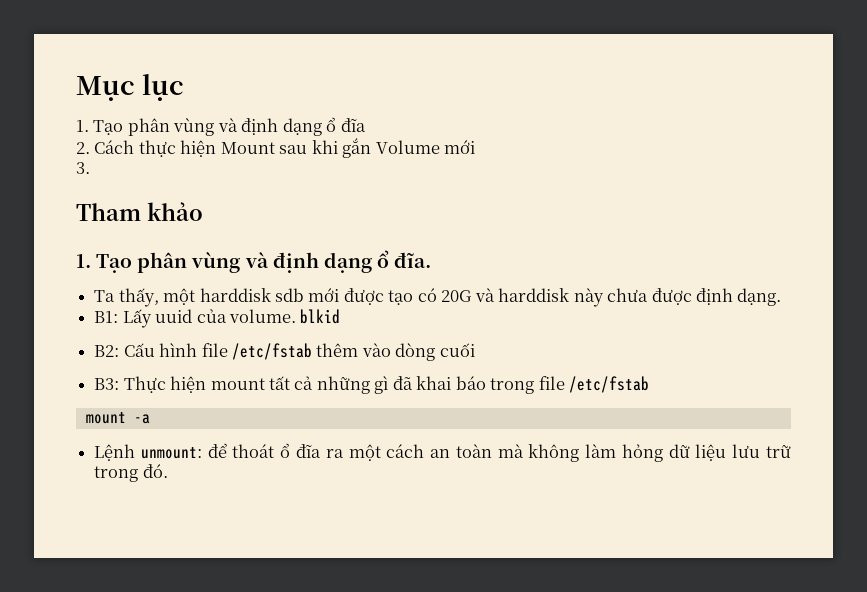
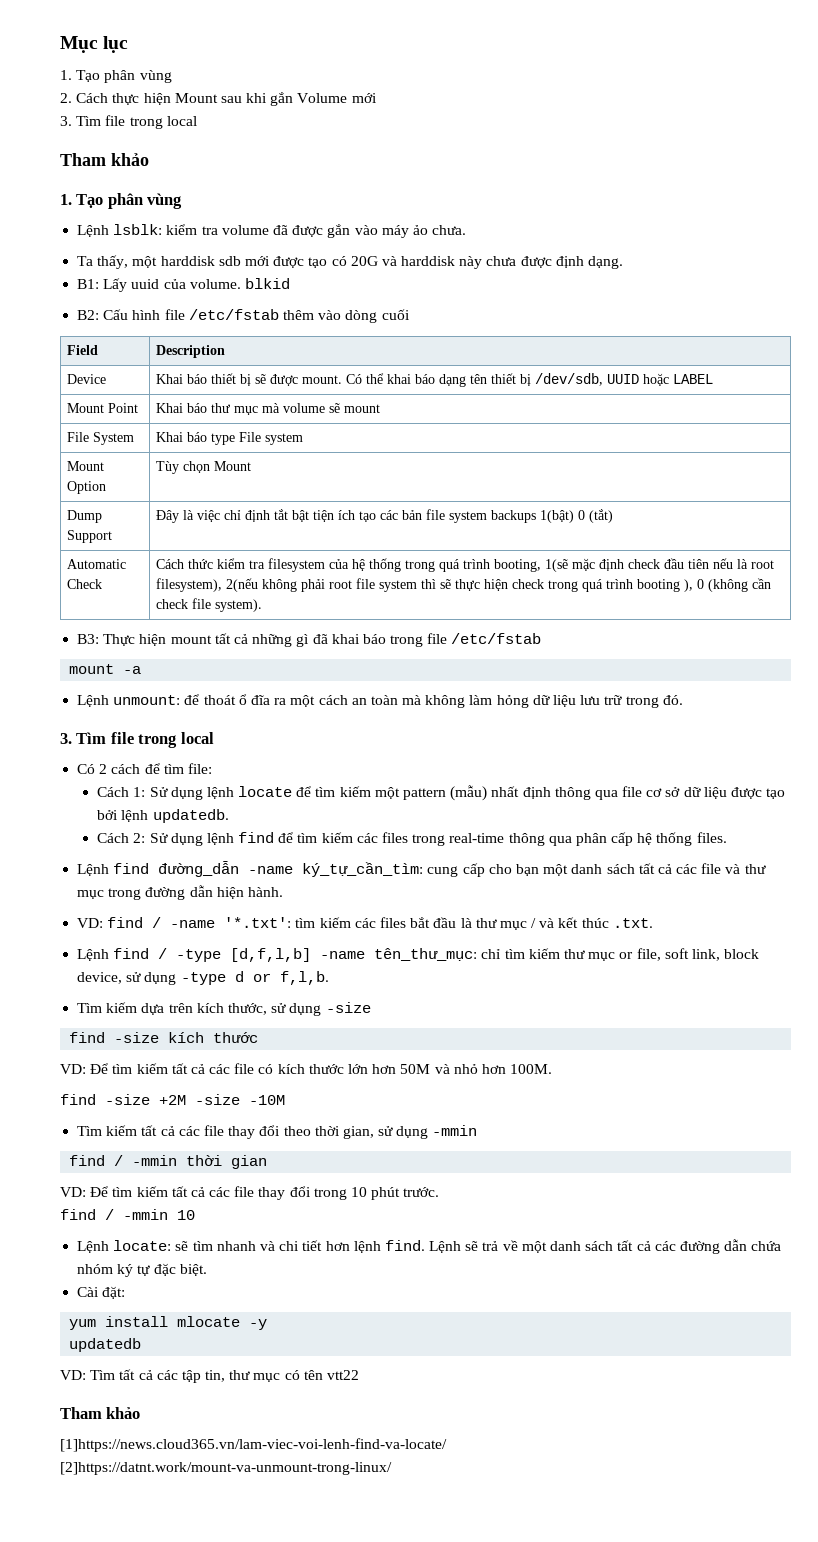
[217,117,366,136] và định dạng ổ đĩa -> (172, 76) none
(90, 168) none -> [76,115,197,129] Tìm file trong local
[244,250,432,273] và định dạng ổ đĩa. -> [77,224,467,238] // Lệnh lsblk: kiểm tra volume đã được gắn vào máy ảo chưa.
(475, 350) none -> [67,345,99,355] [156,345,226,358] [67,374,107,384] [156,373,714,387] [67,403,139,413] [156,403,381,415] [67,432,135,445] [156,432,304,445] [67,461,105,471] [67,481,107,494] [156,461,252,474] [67,510,103,523] [67,530,113,543] [156,509,614,523] [67,559,127,569] [67,579,103,589] [156,558,775,572] [156,578,772,592] [156,598,263,612] // Field | Description // Device | Khai báo thiết bị sẽ được mount. Có thể khai báo dạng tên thiết bị /dev/sdb, UUID hoặc LABEL // Mount Point | Khai báo thư mục mà volume sẽ mount // File System | Khai báo type File system // Mount Option | Tùy chọn Mount // Dump Support | Đây là việc chỉ định tắt bật tiện ích tạo các bản file system backups 1(bật) 0 (tắt) // Automatic Check | Cách thức kiểm tra filesystem của hệ thống trong quá trình booting, 1(sẽ mặc định check đầu tiên nếu là root filesystem), 2(nếu không phải root file system thì sẽ thực hiện check trong quá trình booting ), 0 (không cần check file system).
(168, 471) none -> [60,732,214,748] [77,763,212,774] [97,785,786,801] [97,809,229,823] [97,832,727,846] [77,861,766,877] [77,885,283,900] [77,917,653,930] [77,948,760,962] [77,971,329,985] [77,1002,371,1016] [69,1032,259,1043] [60,1063,553,1074] [60,1094,285,1105] [77,1125,478,1139] [69,1155,268,1169] [60,1186,440,1200] [60,1209,195,1220] [77,1239,782,1254] [77,1263,207,1277] [77,1286,126,1299] [69,1316,268,1330] [69,1338,142,1352] [60,1369,360,1383] [60,1407,141,1419] [60,1438,447,1452] [60,1462,392,1475] // 3. Tìm file trong local // Có 2 cách để tìm file: // Cách 1: Sử dụng lệnh locate để tìm kiếm một pattern (mẫu) nhất định thông qua file cơ sở dữ liệu được tạo bởi lệnh updatedb. // Cách 2: Sử dụng lệnh find để tìm kiếm các files trong real-time thông qua phân cấp hệ thống files. // Lệnh find đường_dẫn -name ký_tự_cần_tìm: cung cấp cho bạn một danh sách tất cả các file và thư mục trong đường dẫn hiện hành. // VD: find / -name '*.txt': tìm kiếm các files bắt đầu là thư mục / và kết thúc .txt. // Lệnh find / -type [d,f,l,b] -name tên_thư_mục: chỉ tìm kiếm thư mục or file, soft link, block device, sử dụng -type d or f,l,b. // Tìm kiếm dựa trên kích thước, sử dụng -size // find -size kích thước // VD: Để tìm kiếm tất cả các file có kích thước lớn hơn 50M và nhỏ hơn 100M. // find -size +2M -size -10M // Tìm kiếm tất cả các file thay đổi theo thời gian, sử dụng -mmin // find / -mmin thời gian // VD: Để tìm kiếm tất cả các file thay đổi trong 10 phút trước. // find / -mmin 10 // Lệnh locate: sẽ tìm nhanh và chi tiết hơn lệnh find. Lệnh sẽ trả về một danh sách tất cả các đường dẫn chứa nhóm ký tự đặc biệt. // Cài đặt: // yum install mlocate -y // updatedb // VD: Tìm tất cả các tập tin, thư mục có tên vtt22 // Tham khảo // [1]https://news.cloud365.vn/lam-viec-voi-lenh-find-va-locate/ // [2]https://datnt.work/mount-va-unmount-trong-linux/

